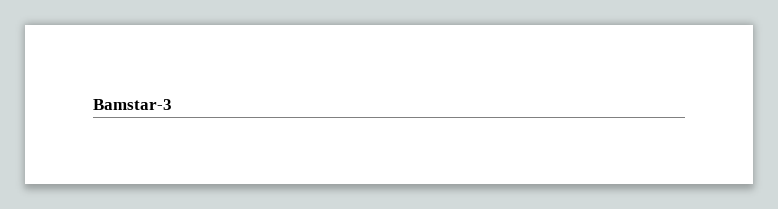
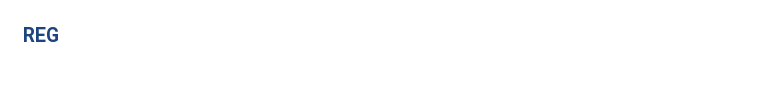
[93,99,172,110] Bamstar-3 -> [23,27,59,42] REG

